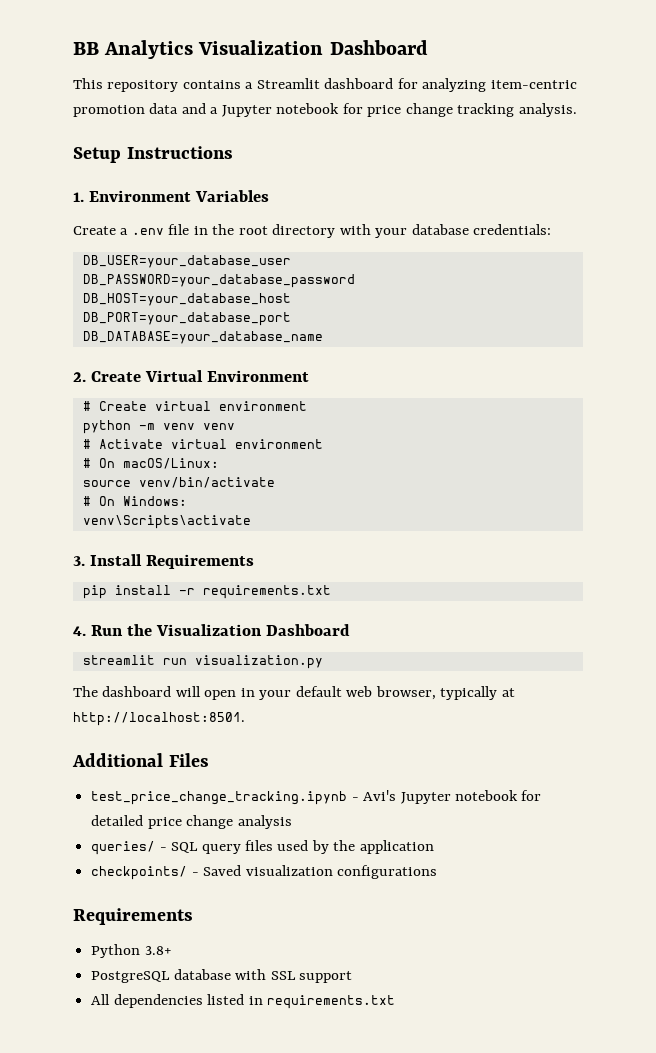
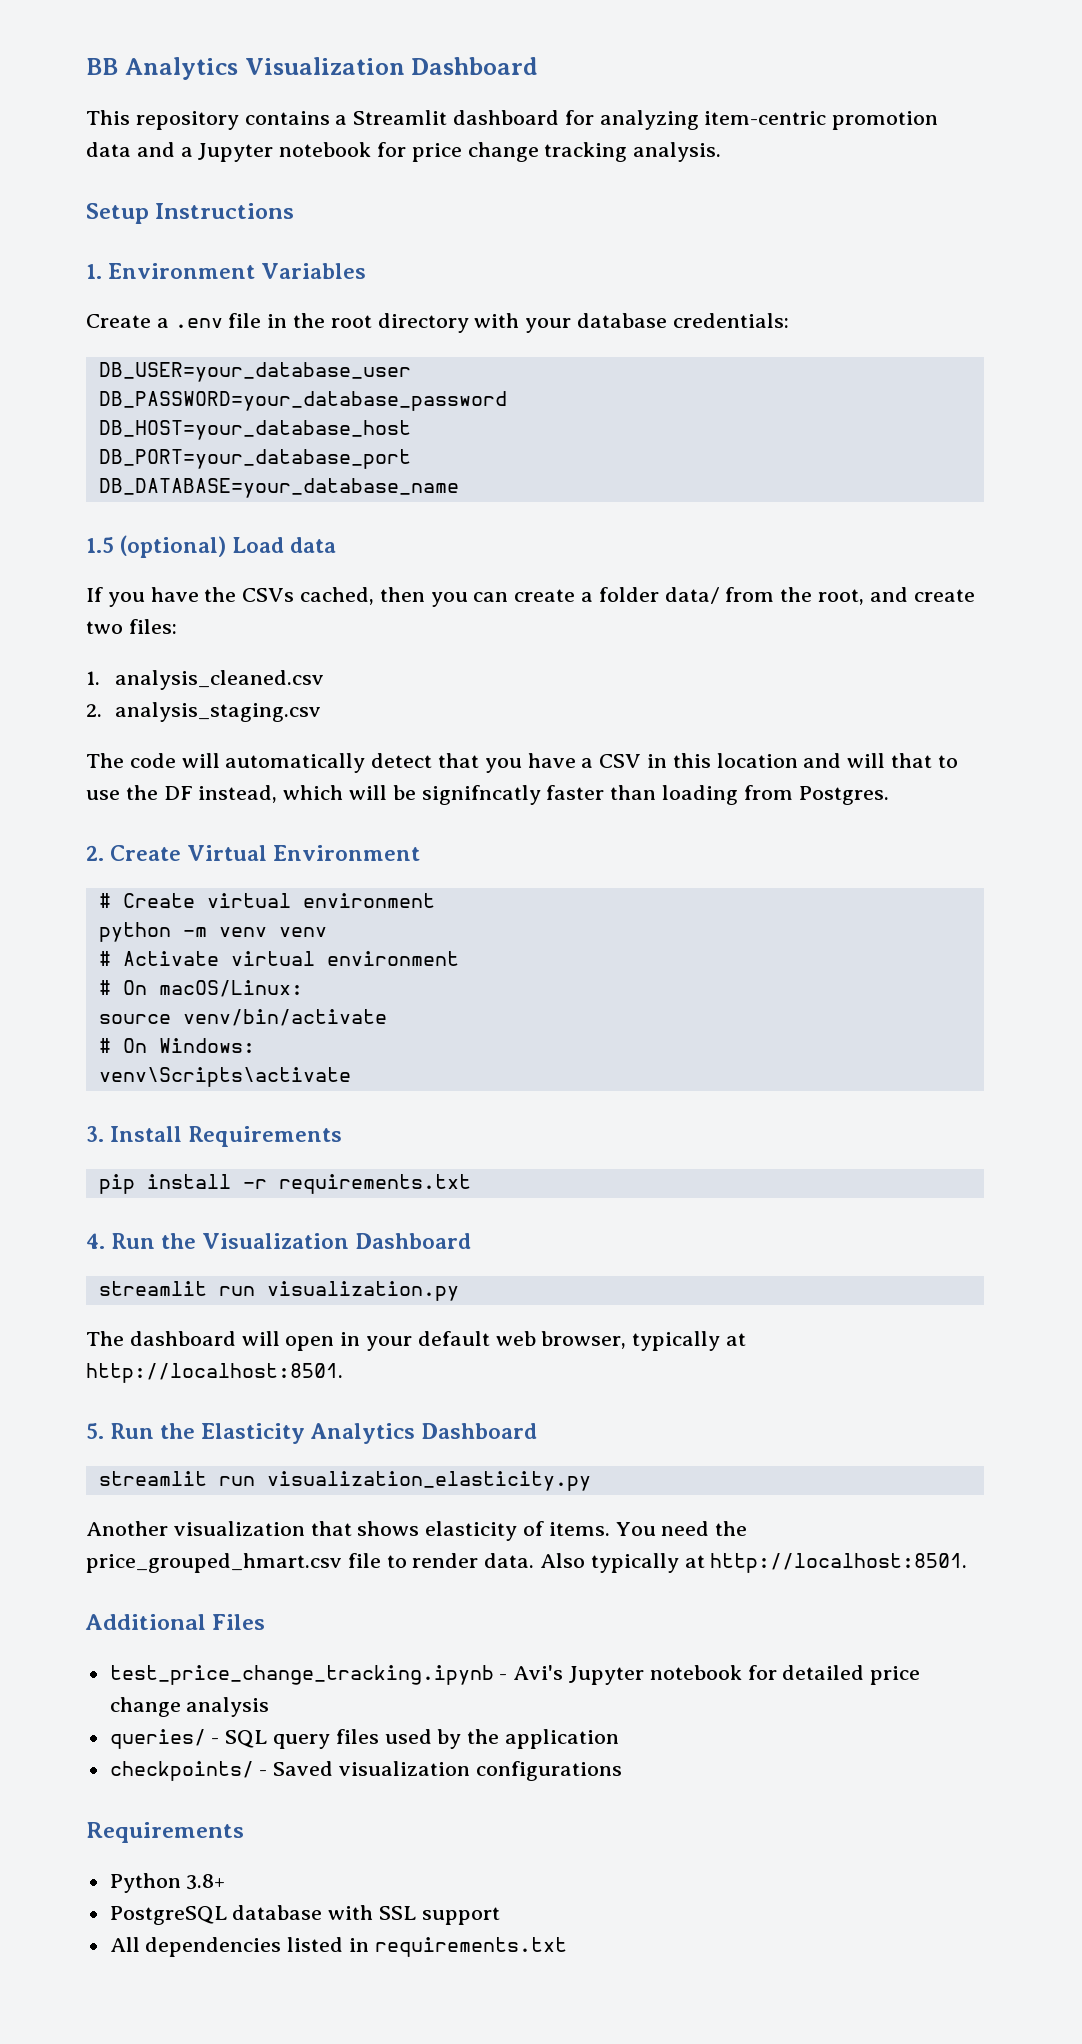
(323, 337) none -> [86,535,337,558] [86,587,975,607] [86,619,177,634] [86,670,324,690] [86,702,321,722] [86,753,958,773] [86,785,889,805] // 1.5 (optional) Load data // If you have the CSVs cached, then you can create a folder data/ from the root, and create two files: // 1. analysis_cleaned.csv // 2. analysis_staging.csv // The code will automatically detect that you have a CSV in this location and will that to use the DF instead, which will be signifncatly faster than loading from Postgres.
(245, 719) none -> [86,1423,538,1444] [98,1471,591,1491] [86,1521,748,1541] [86,1553,968,1573] // 5. Run the Elasticity Analytics Dashboard // streamlit run visualization_elasticity.py // Another visualization that shows elasticity of items. You need the price_grouped_hmart.csv file to render data. Also typically at http://localhost:8501.

